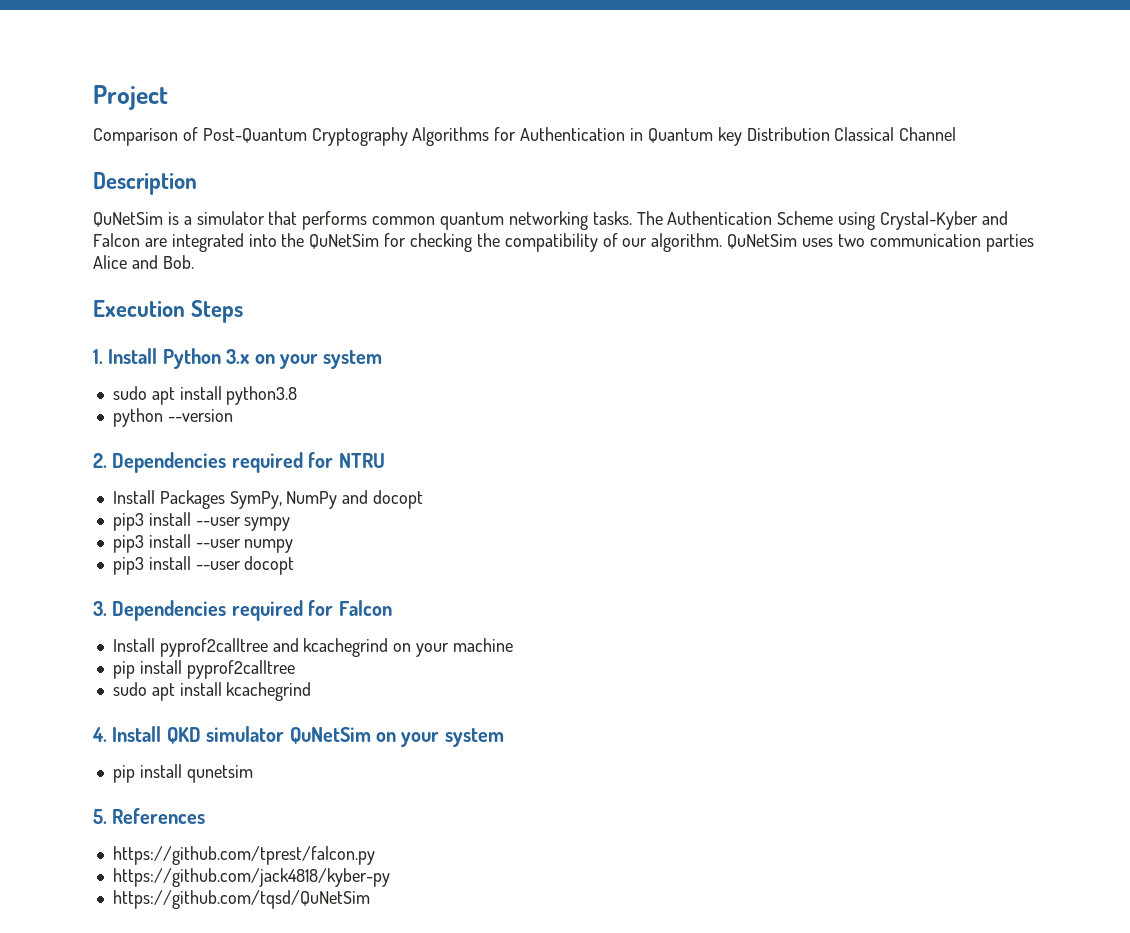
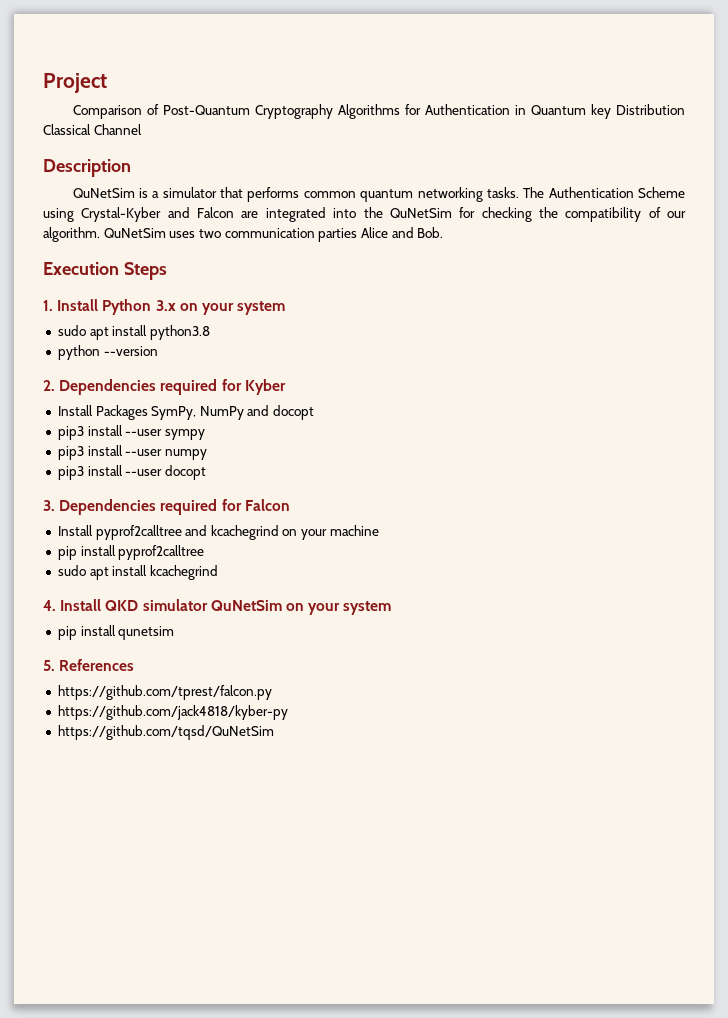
[338,453,385,468] NTRU -> [244,379,286,395] Kyber

